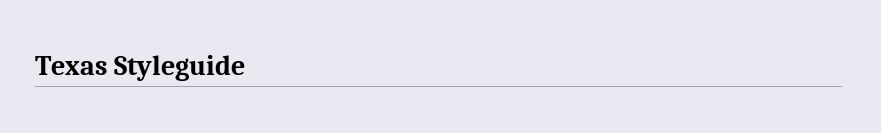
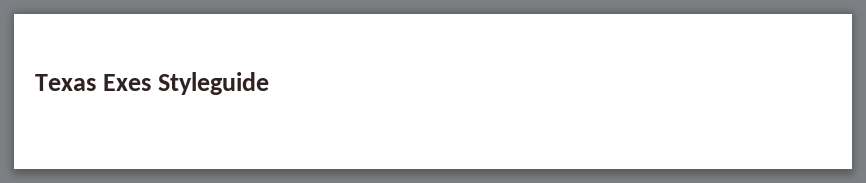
(107, 65) none -> [102,74,151,91] Exes

